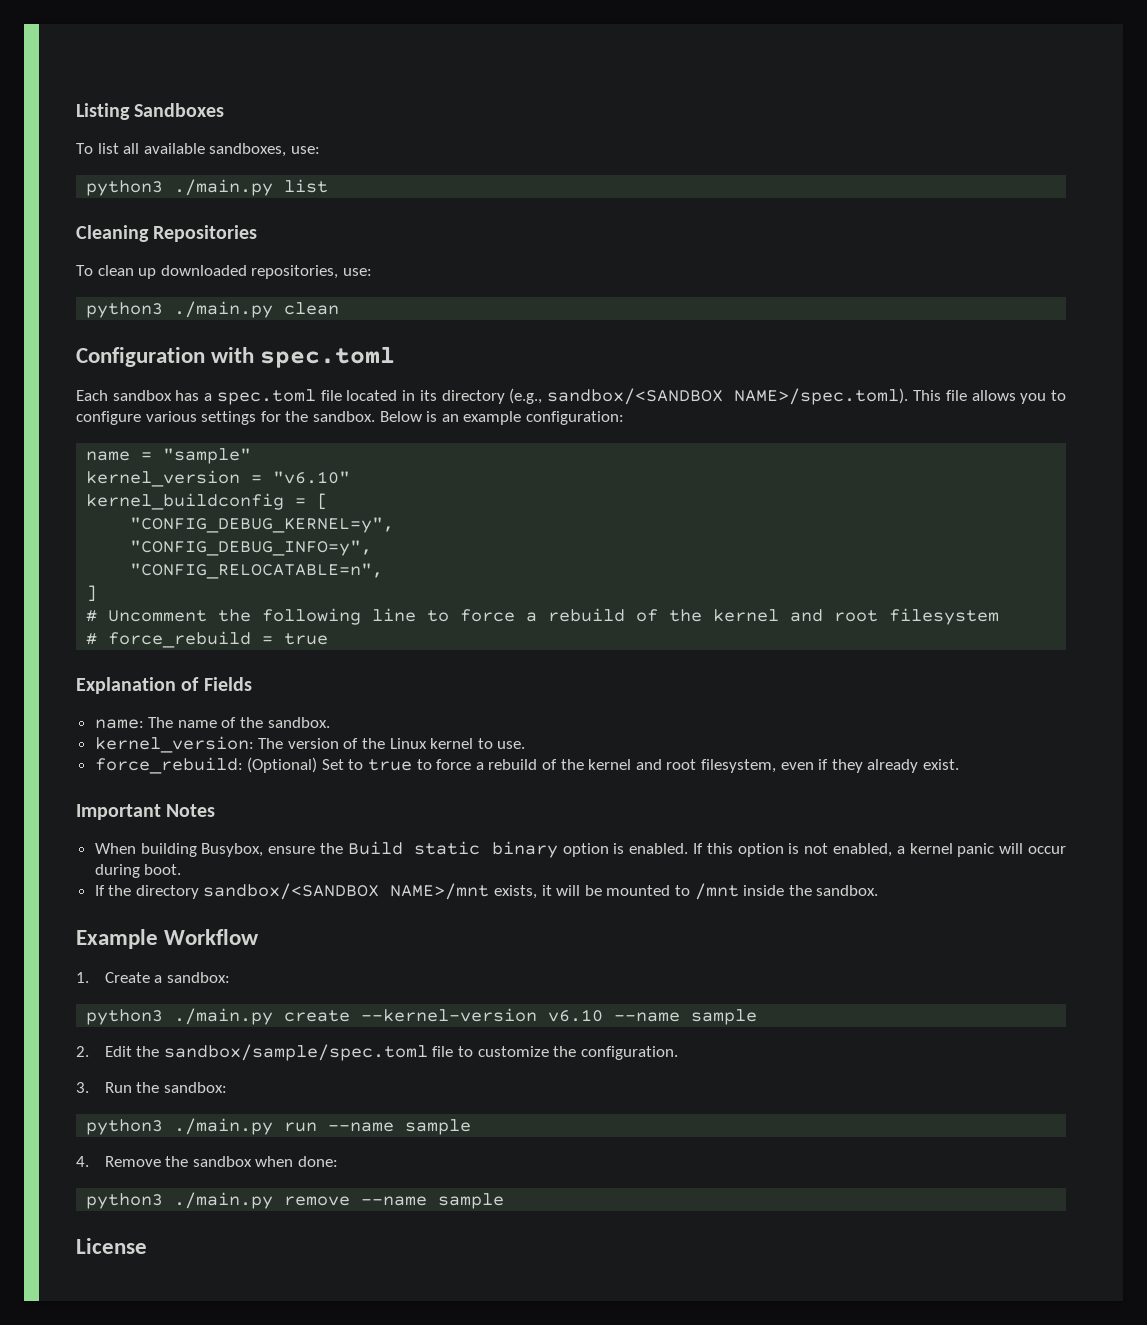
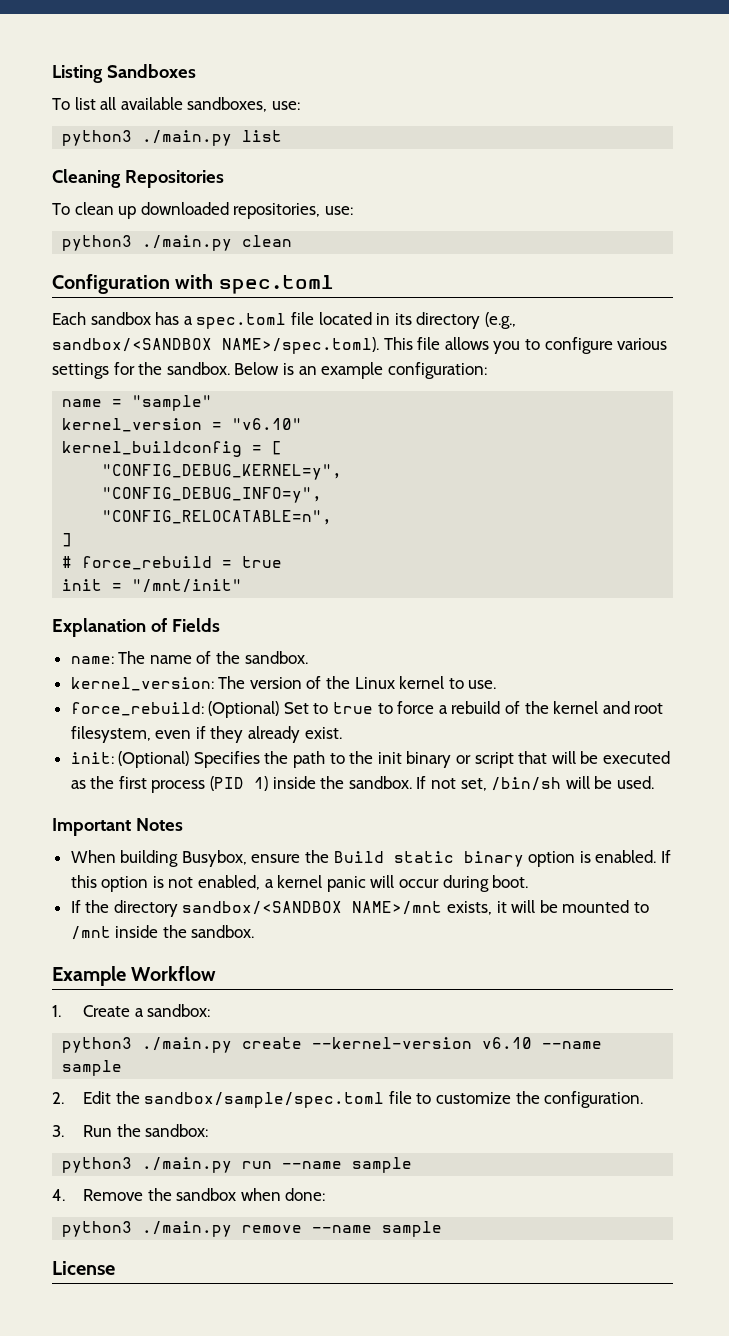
[86,608,1000,625] // # Uncomment the following line to force a rebuild of the kernel and root filesystem -> (73, 540) none
(329, 639) none -> [62,579,243,593] // init = "/mnt/init"
(959, 764) none -> [70,751,670,768] [70,776,654,793] // init: (Optional) Specifies the path to the init binary or script that will be executed as the first process (PID 1) inside the sandbox. If not set, /bin/sh will be used.

